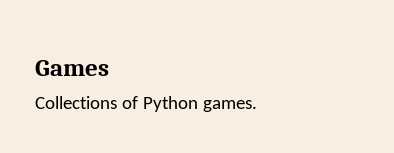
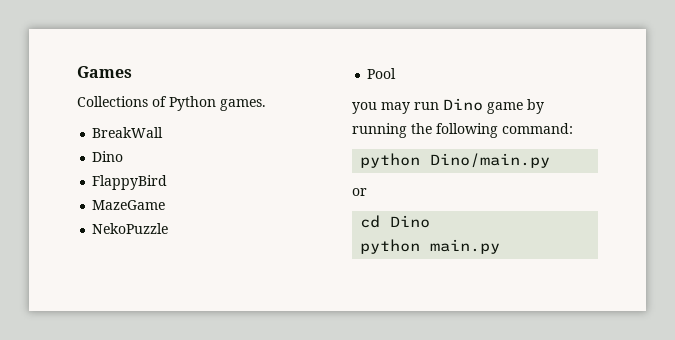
(257, 106) none -> [92,127,164,138] [92,151,124,162] [92,175,168,190] [92,200,166,210] [92,223,169,234] [367,68,397,79] [352,98,544,114] [352,123,573,138] [360,153,551,168] [352,188,367,196] [360,215,431,228] [360,239,501,254] // BreakWall // Dino // FlappyBird // MazeGame // NekoPuzzle // Pool // you may run Dino game by running the following command: // python Dino/main.py // or // cd Dino // python main.py

